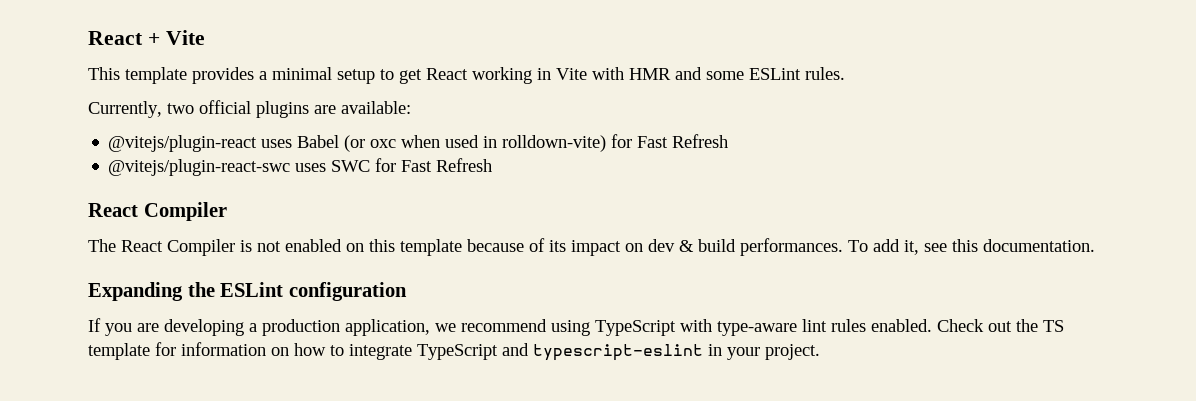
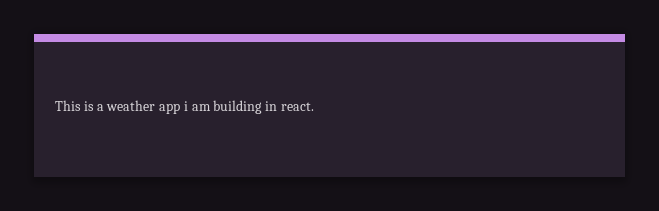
[88,30,205,45] [88,67,845,84] [88,100,411,118] [108,134,729,152] [108,158,493,176] [88,202,227,221] [88,238,1095,256] [88,282,407,301] [88,318,1064,336] [88,342,820,361] React + Vite // This template provides a minimal setup to get React working in Vite with HMR and some ESLint rules. // Currently, two official plugins are available: // @vitejs/plugin-react uses Babel (or oxc when used in rolldown-vite) for Fast Refresh // @vitejs/plugin-react-swc uses SWC for Fast Refresh // React Compiler // The React Compiler is not enabled on this template because of its impact on dev & build performances. To add it, see this documentation. // Expanding the ESLint configuration // If you are developing a production application, we recommend using TypeScript with type-aware lint rules enabled. Check out the TS template for information on how to integrate TypeScript and typescript-eslint in your project. -> [55,100,315,114] This is a weather app i am building in react.

